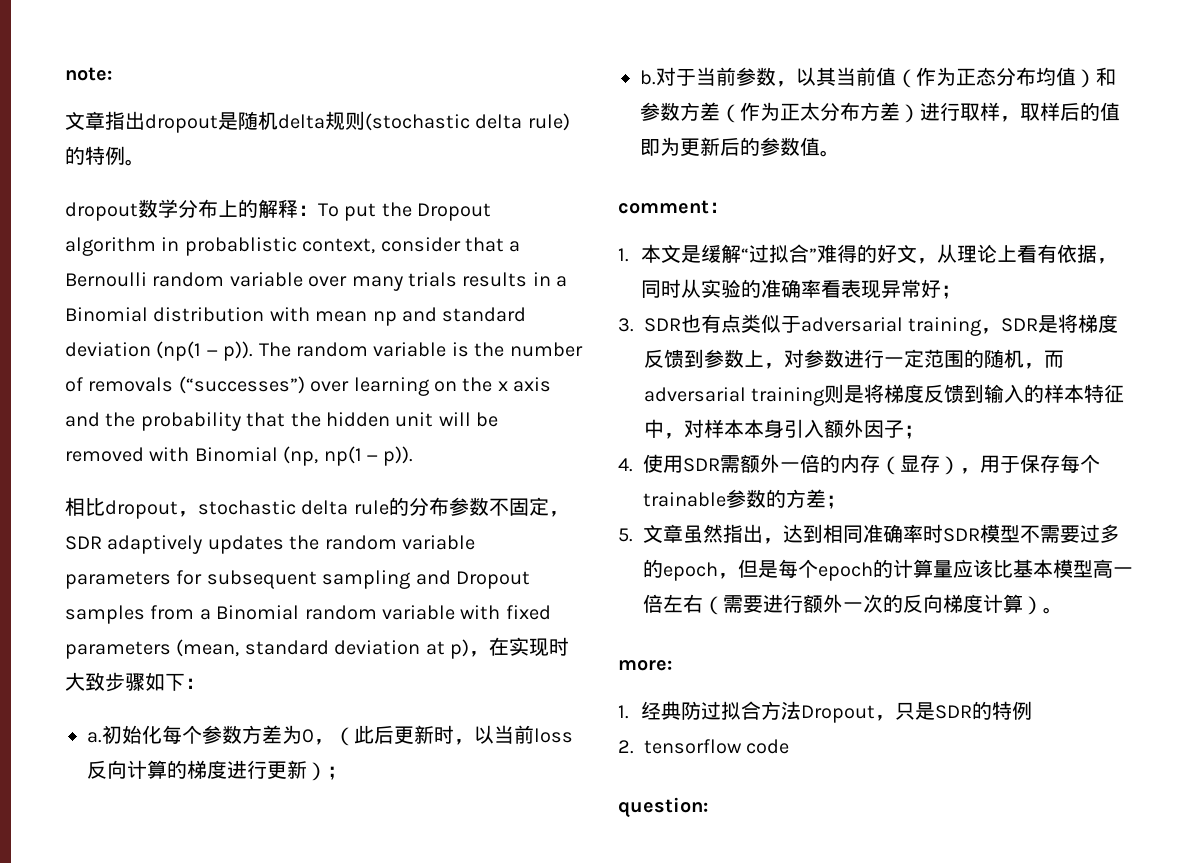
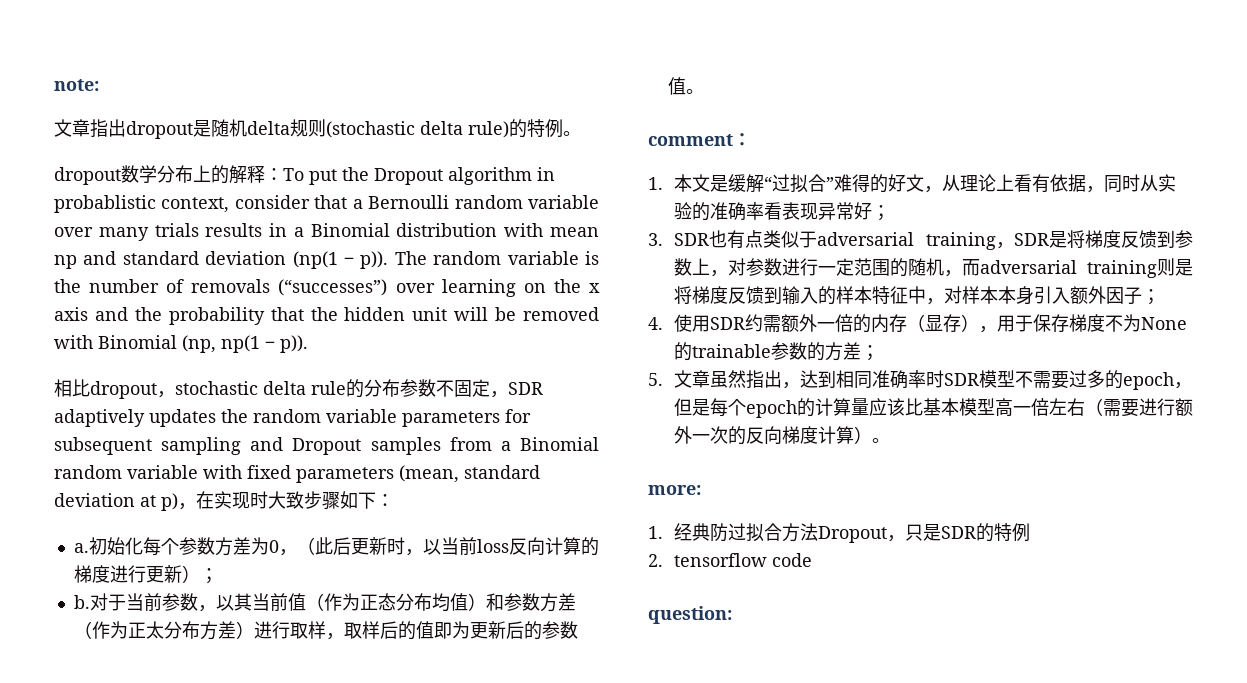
(720, 465) none -> [744,314,763,332] 约
[1060,454,1100,473] 每个 -> [1068,314,1187,332] [673,342,692,361] 梯度不为None的

